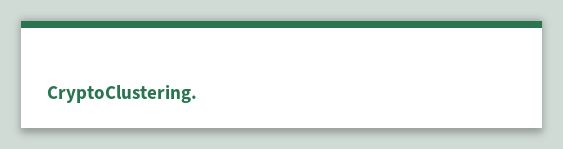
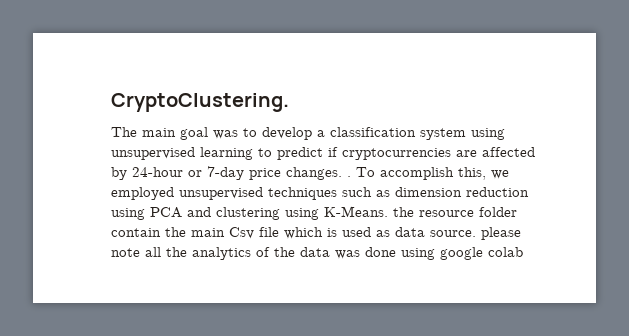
(197, 94) none -> [111,127,505,140] [111,147,535,160] [111,166,509,180] [111,187,529,200] [111,206,517,220] [111,227,521,240] [111,247,523,260] // The main goal was to develop a classification system using unsupervised learning to predict if cryptocurrencies are affected by 24-hour or 7-day price changes. . To accomplish this, we employed unsupervised techniques such as dimension reduction using PCA and clustering using K-Means. the resource folder contain the main Csv file which is used as data source. please note all the analytics of the data was done using google colab

